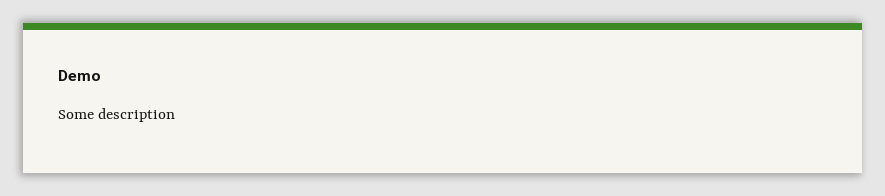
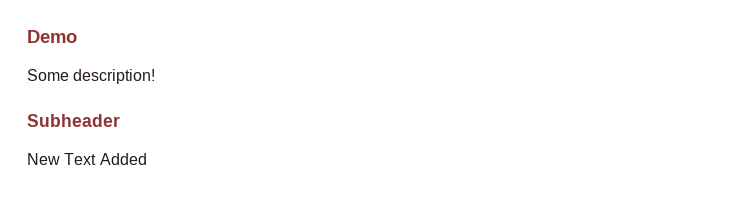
[98,108,176,122] description -> [73,69,156,84] [27,114,120,127] [27,153,147,165] description! // Subheader // New Text Added

